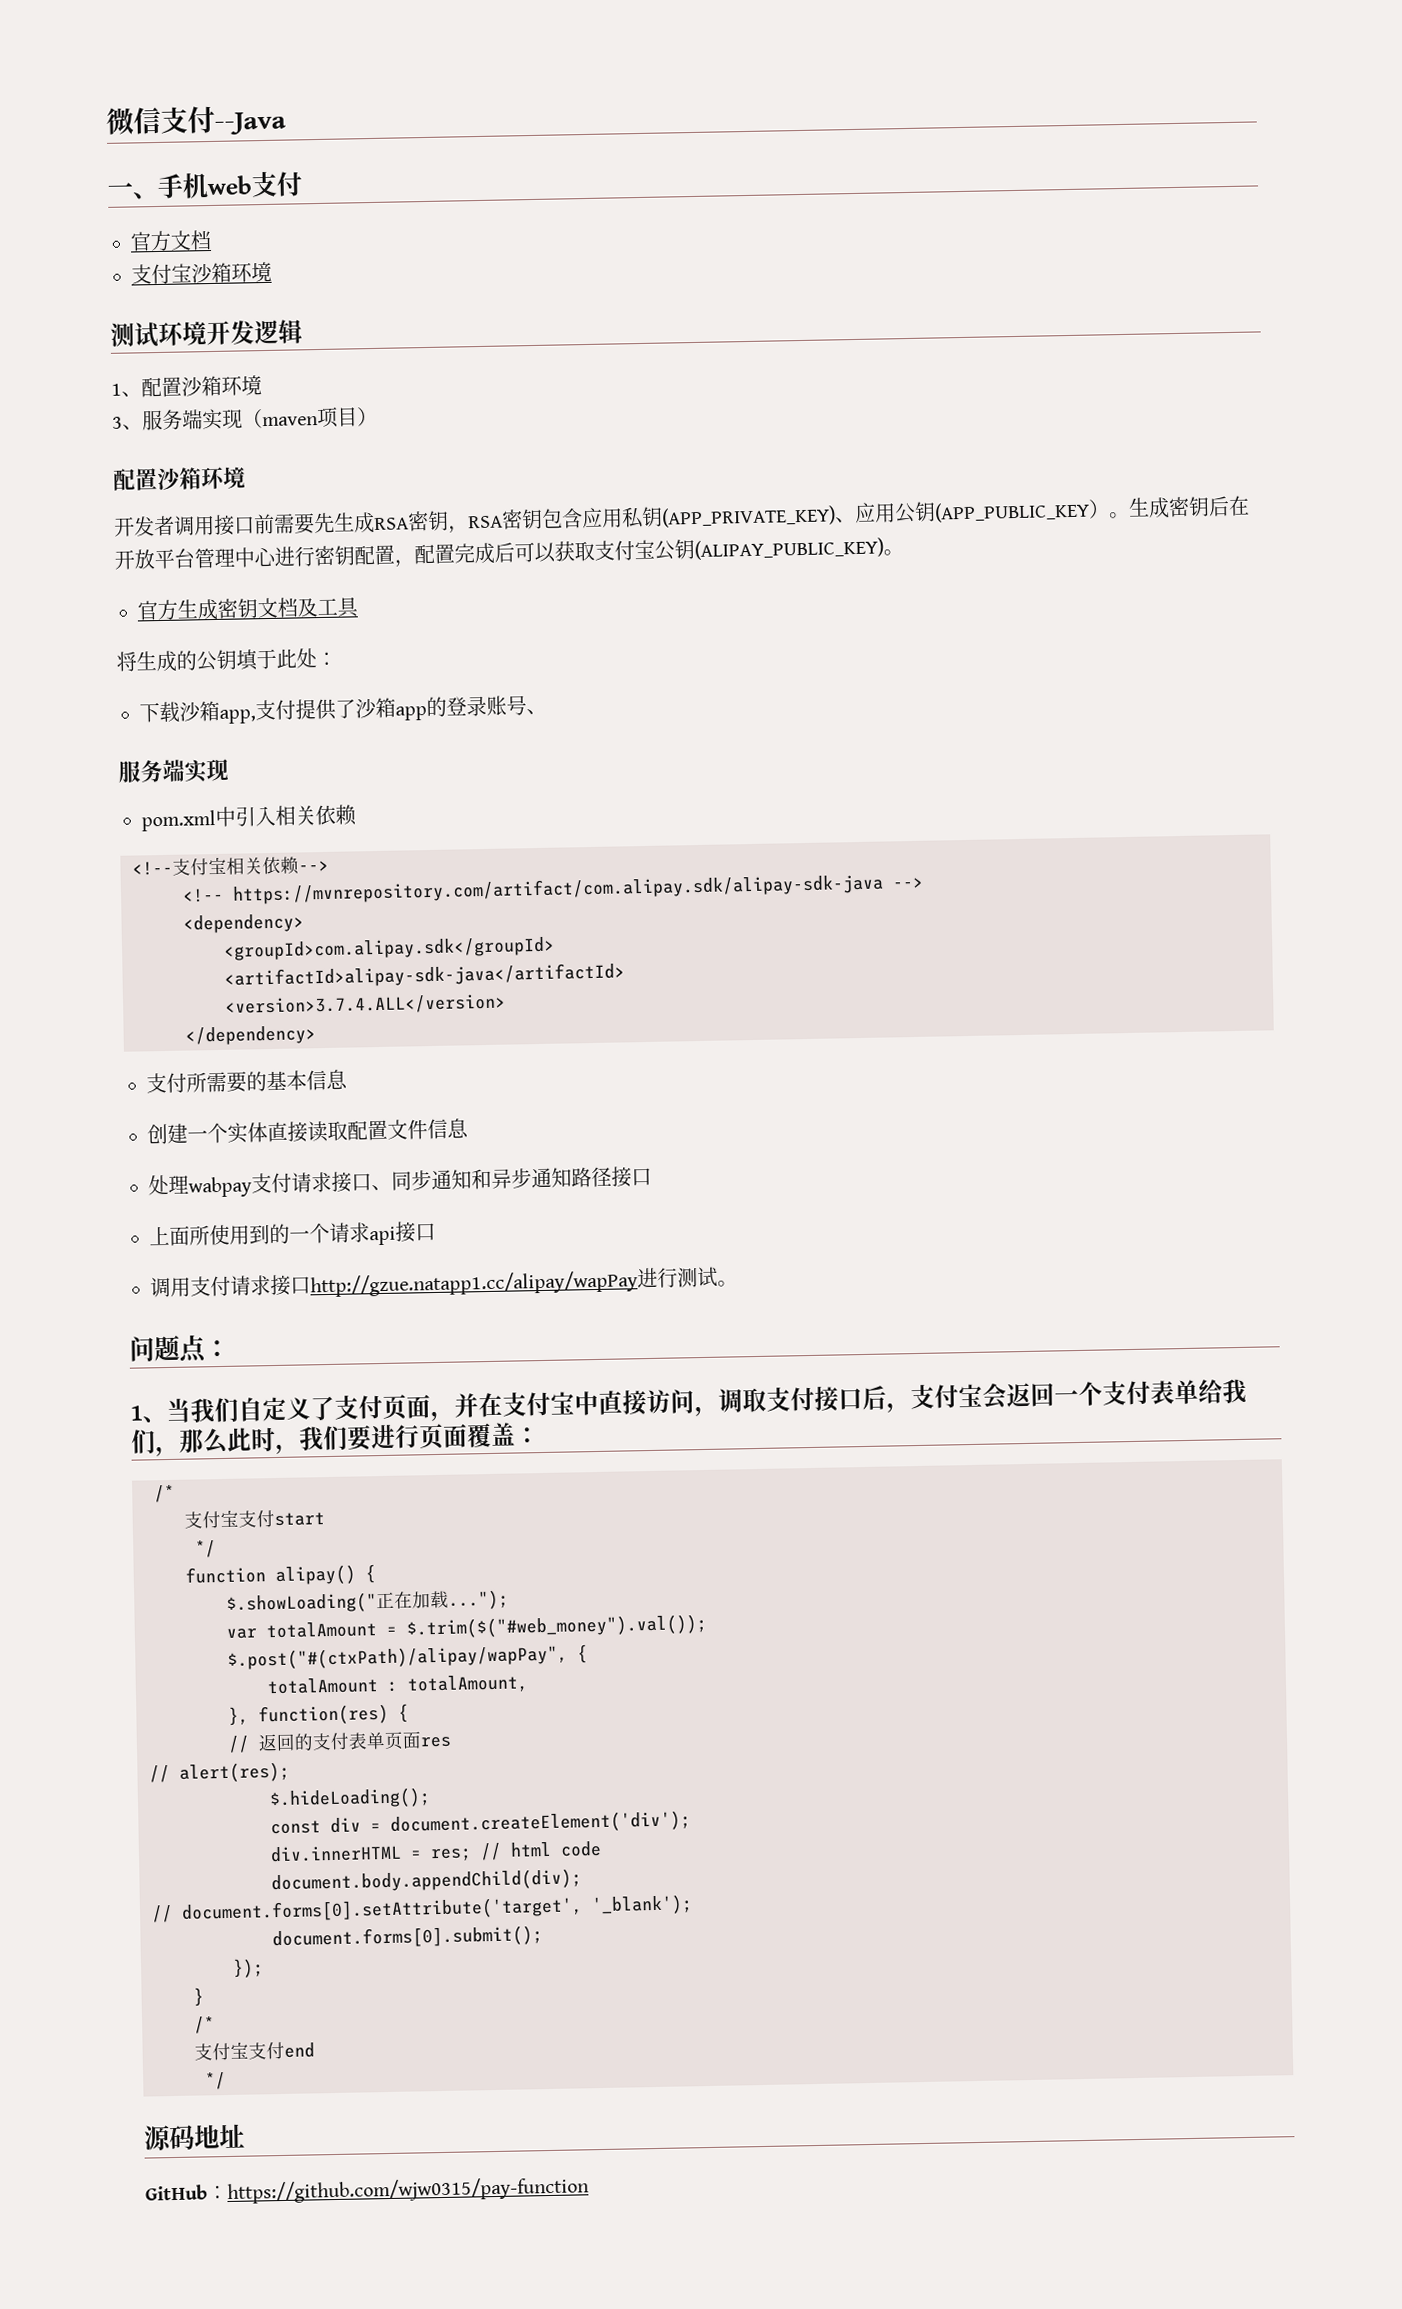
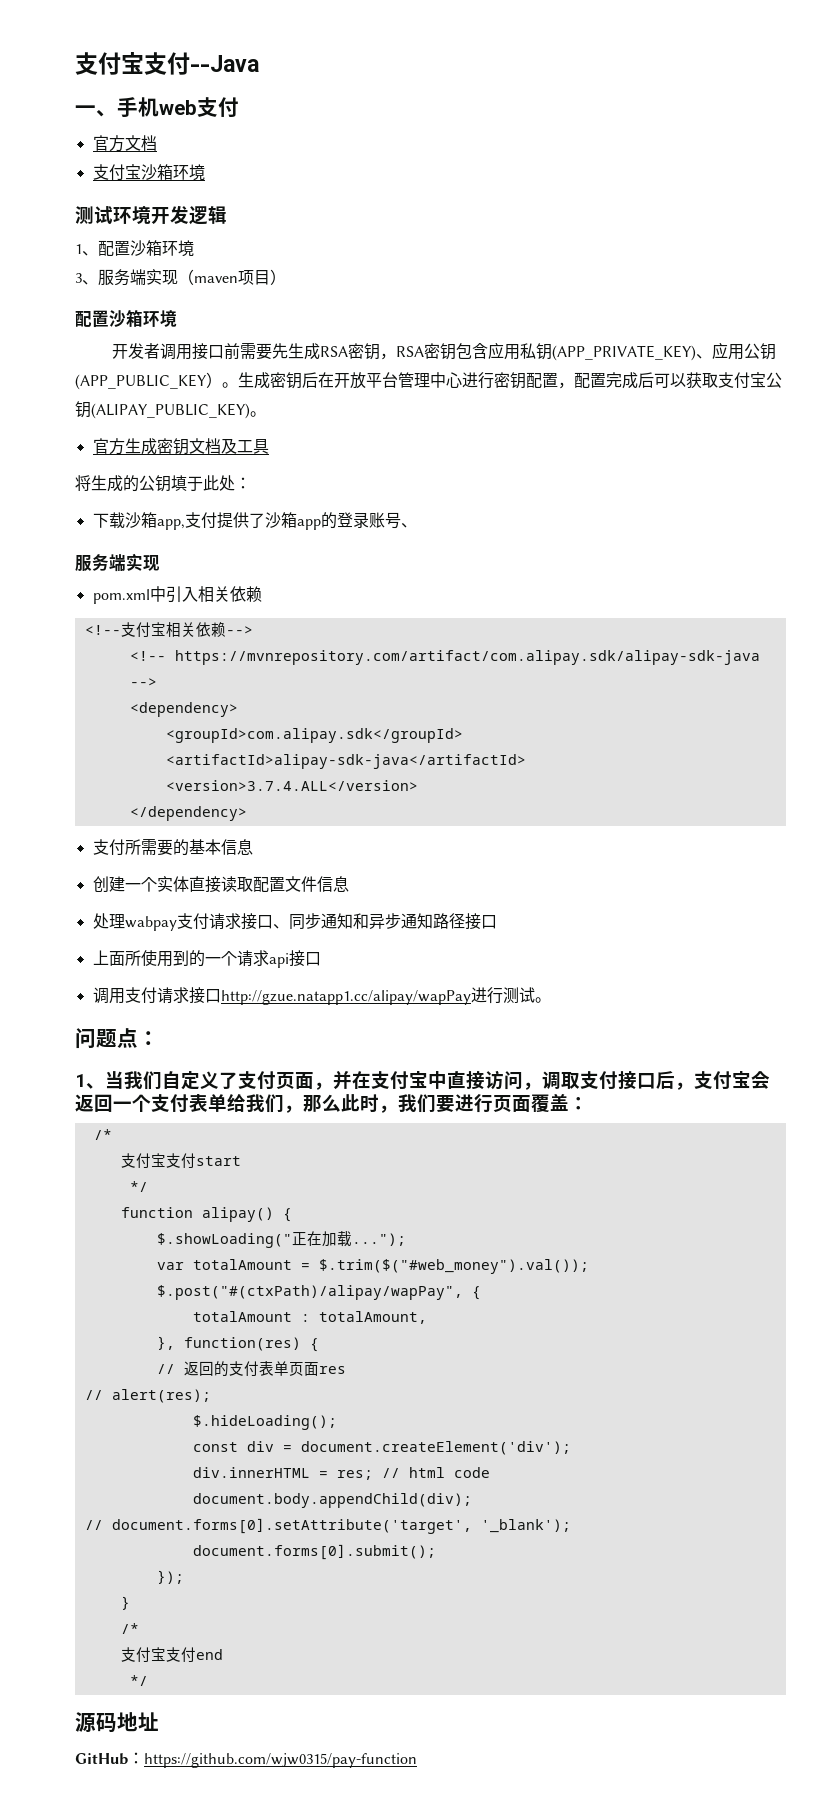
[106,106,161,135] 微信 -> [75,52,144,75] 支付宝

